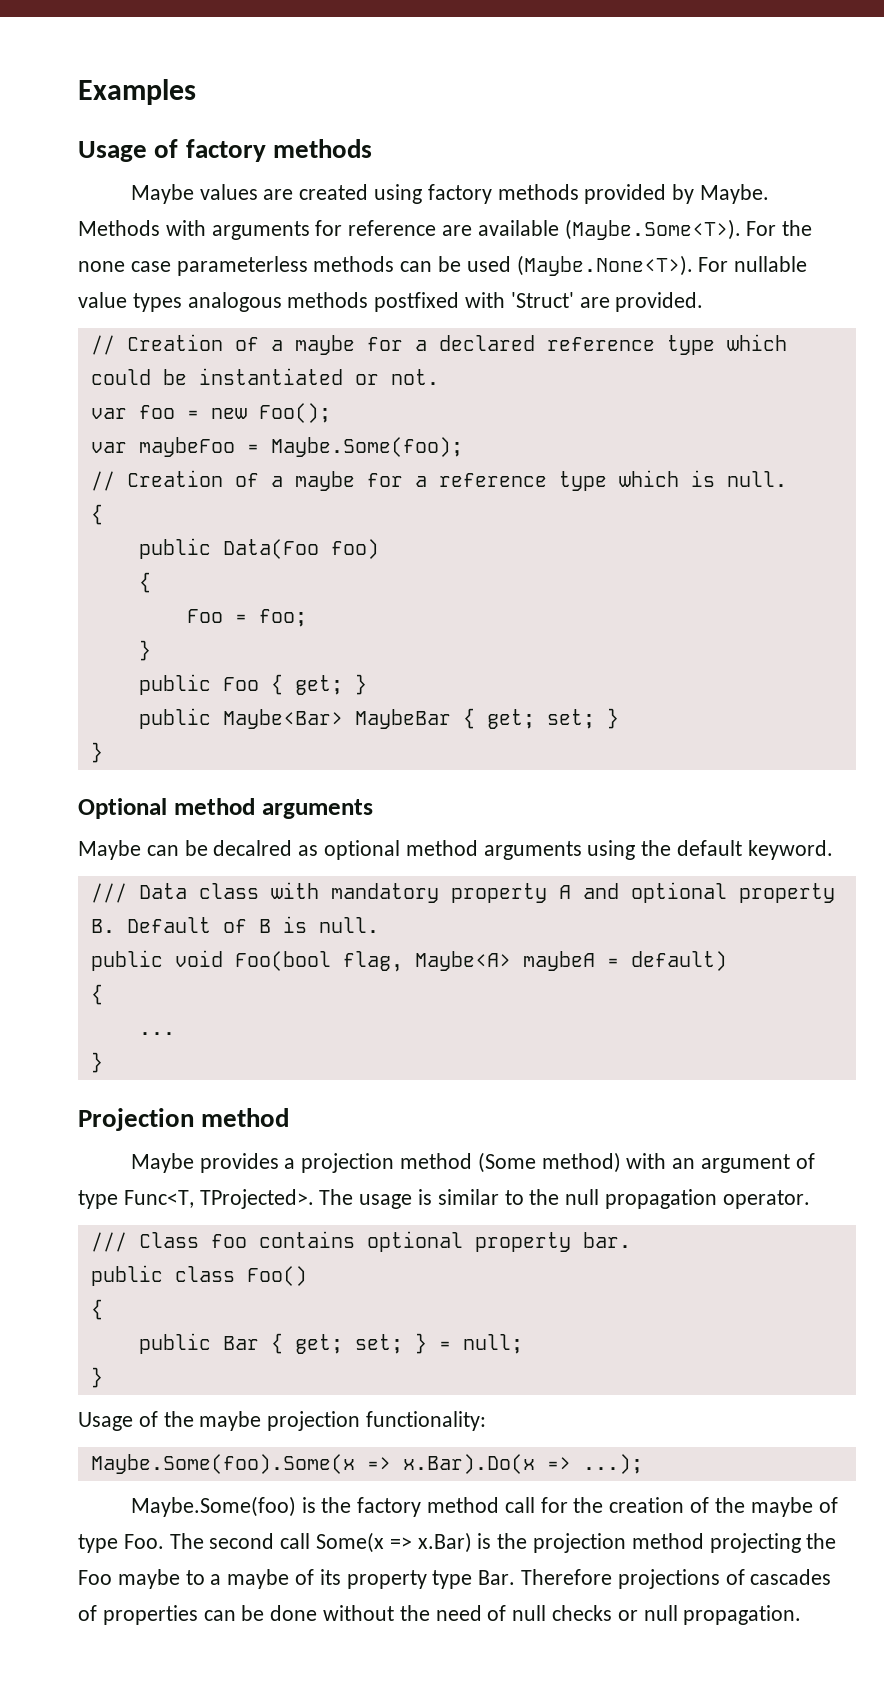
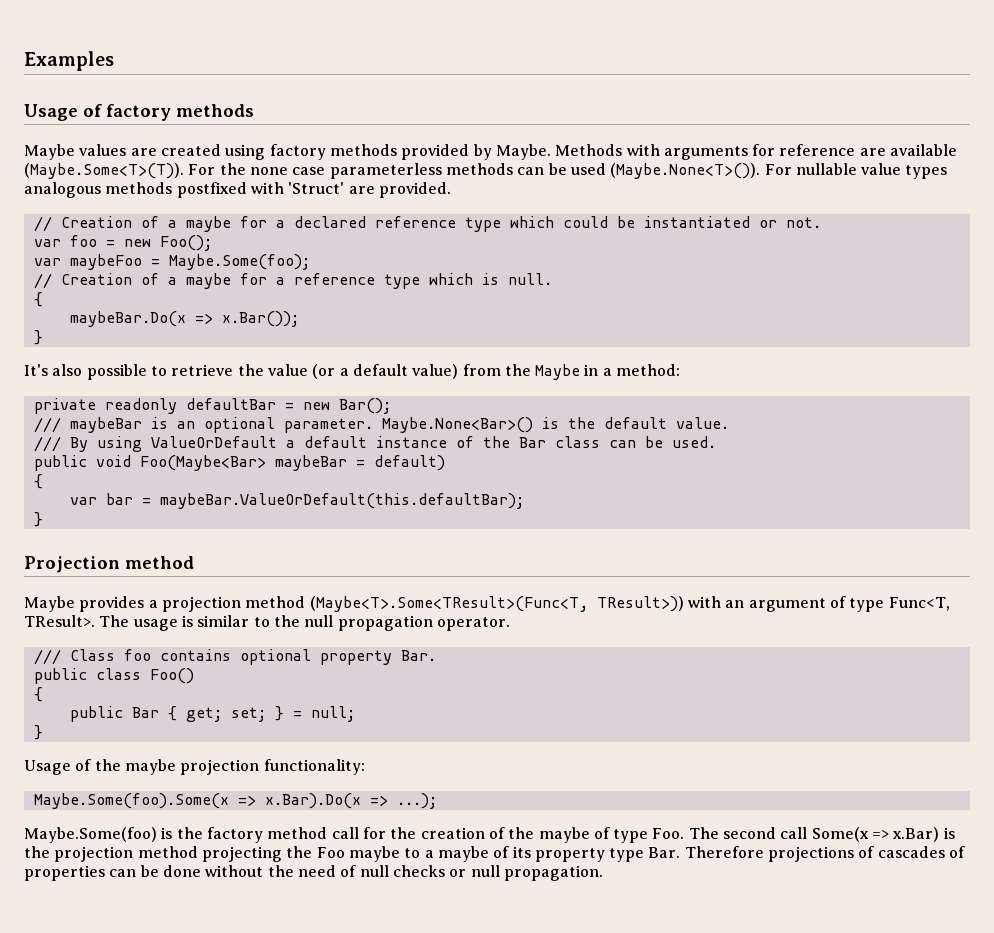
[564,219,741,240] (Maybe.Some<T>). -> [24,163,184,179] (Maybe.Some<T>(T)).
[516,255,693,276] (Maybe.None<T>). -> [610,163,761,179] (Maybe.None<T>()).
[138,538,379,559] [138,572,151,593] [186,609,307,627] [138,640,151,661] [138,674,367,695] [138,708,619,729] [90,742,103,763] [78,798,373,819] [78,840,833,860] [90,882,835,903] [90,916,379,933] [90,950,595,972] public Data(Foo foo) // { // Foo = foo; // } // public Foo { get; } // public Maybe<Bar> MaybeBar { get; set; } // } // Optional method arguments // Maybe can be decalred as optional method arguments using the default keyword. // /// Data class with mandatory property A and optional property B. Default of B is null. // public void Foo(bool flag, Maybe<A> maybeA -> [69,311,299,327] [33,330,43,345] [24,364,681,380] [33,398,391,414] [33,417,729,433] [33,436,716,452] [33,455,347,471] maybeBar.Do(x => x.Bar()); // } // It's also possible to retrieve the value (or a default value) from the Maybe in a method: // private readonly defaultBar = new Bar(); // /// maybeBar is an optional parameter. Maybe.None<Bar>() is the default value. // /// By using ValueOrDefault a default instance of the Bar class can be used. // public void Foo(Maybe<Bar> maybeBar
[138,1032,175,1035] ... -> [69,493,524,509] var bar = maybeBar.ValueOrDefault(this.defaultBar);
[477,1152,621,1173] (Some method) -> [309,596,684,612] (Maybe<T>.Some<TResult>(Func<T, TResult>))
[199,1189,314,1209] TProjected>. -> [24,615,95,627] TResult>.
[582,1232,631,1248] bar. -> [400,650,436,661] Bar.

